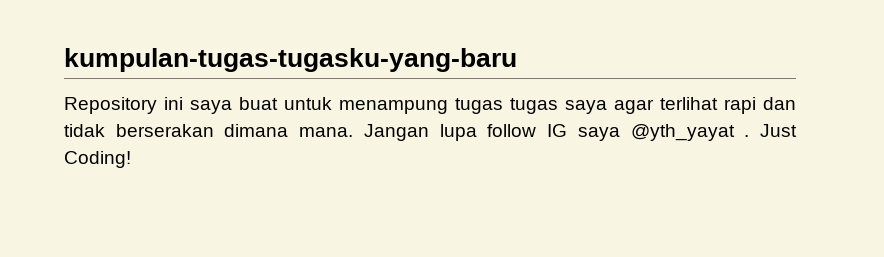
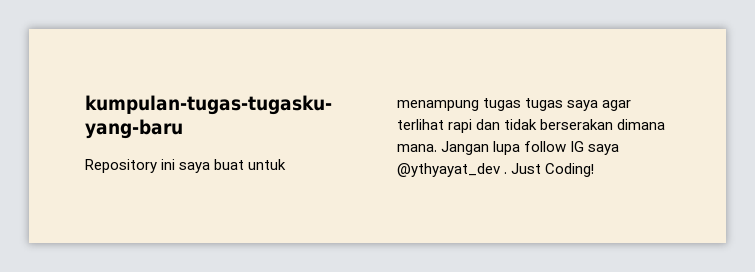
[630,124,735,141] @yth_yayat -> [397,163,500,177] @ythyayat_dev

